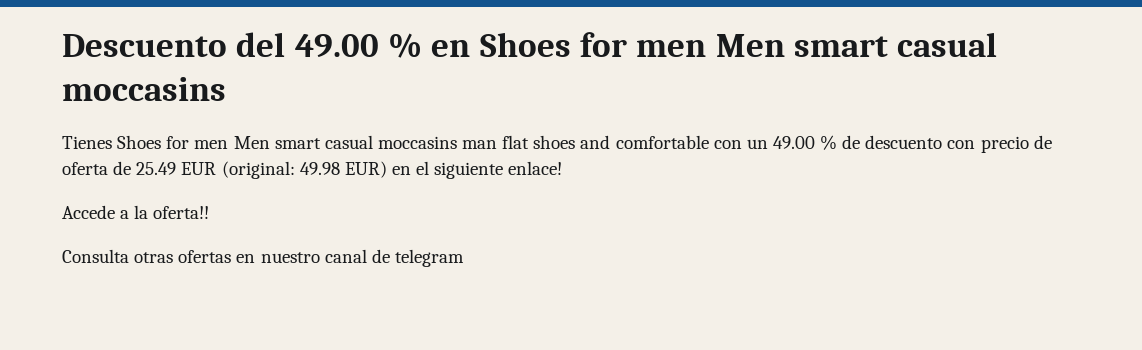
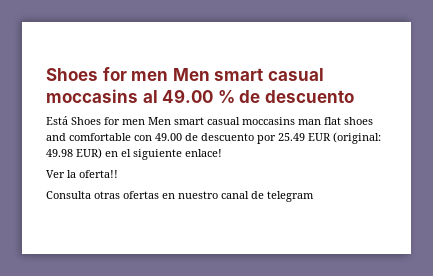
[62,32,998,58] [62,77,226,101] [62,136,112,149] Descuento del 49.00 % en Shoes for men Men smart casual moccasins // Tienes -> [46,67,324,81] [46,89,354,103] [46,116,68,125] Shoes for men Men smart casual moccasins al 49.00 % de descuento // Está
[746,135,1052,153] [62,161,132,175] un 49.00 % de descuento con precio de oferta de -> [155,133,276,144] 49.00 de descuento por
[62,205,130,219] Accede a -> [46,170,65,178] Ver

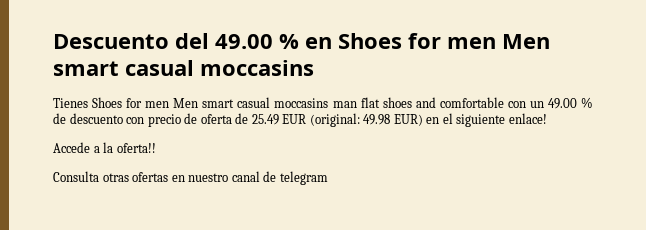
[46,67,324,81] [46,89,354,103] [46,116,68,125] Shoes for men Men smart casual moccasins al 49.00 % de descuento // Está -> [53,33,550,49] [53,60,314,76] [53,98,88,108] Descuento del 49.00 % en Shoes for men Men smart casual moccasins // Tienes
[155,133,276,144] 49.00 de descuento por -> [529,97,593,109] [53,113,249,127] un 49.00 % de descuento con precio de oferta de
[46,170,65,178] Ver -> [53,142,100,153] Accede a

